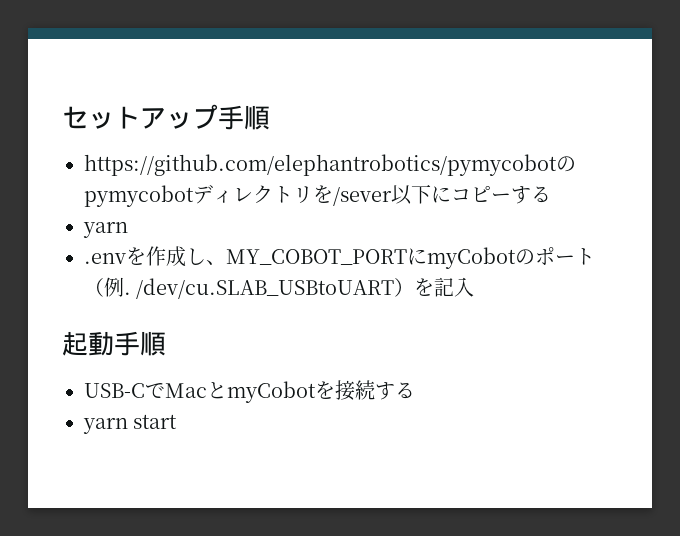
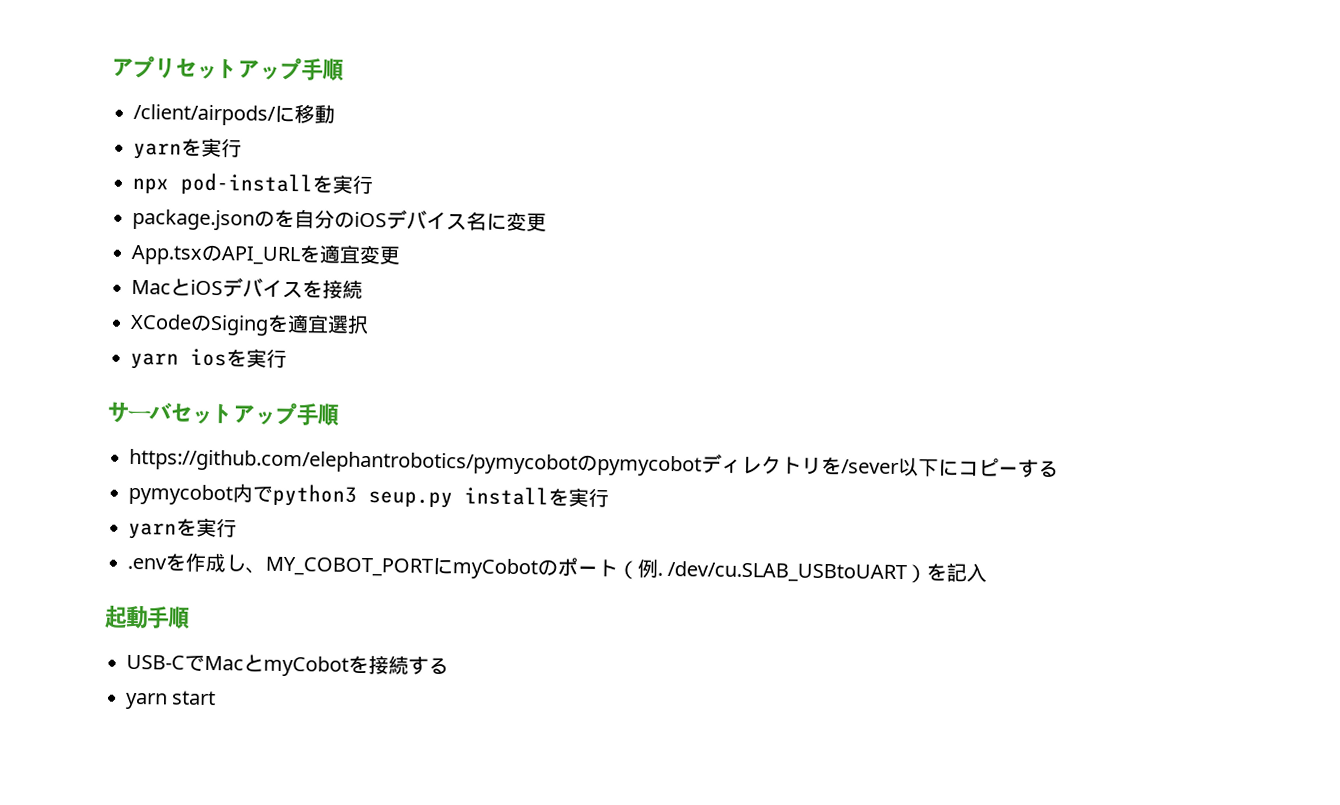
(62, 117) none -> [112,55,344,81] [133,103,335,126] [133,137,242,160] [132,172,373,197] [132,208,547,232] [131,244,401,266] [131,277,363,299] [130,313,369,336] [130,348,287,370] [107,401,172,423] アプリセットアップ手順 // /client/airpods/に移動 // yarnを実行 // npx pod-installを実行 // package.jsonのを自分のiOSデバイス名に変更 // App.tsxのAPI_URLを適宜変更 // MacとiOSデバイスを接続 // XCodeのSigingを適宜選択 // yarn iosを実行 // サーバ
[83,221,128,238] // yarn -> [128,483,609,509] [128,517,237,540] // pymycobot内でpython3 seup.py installを実行 // yarnを実行

